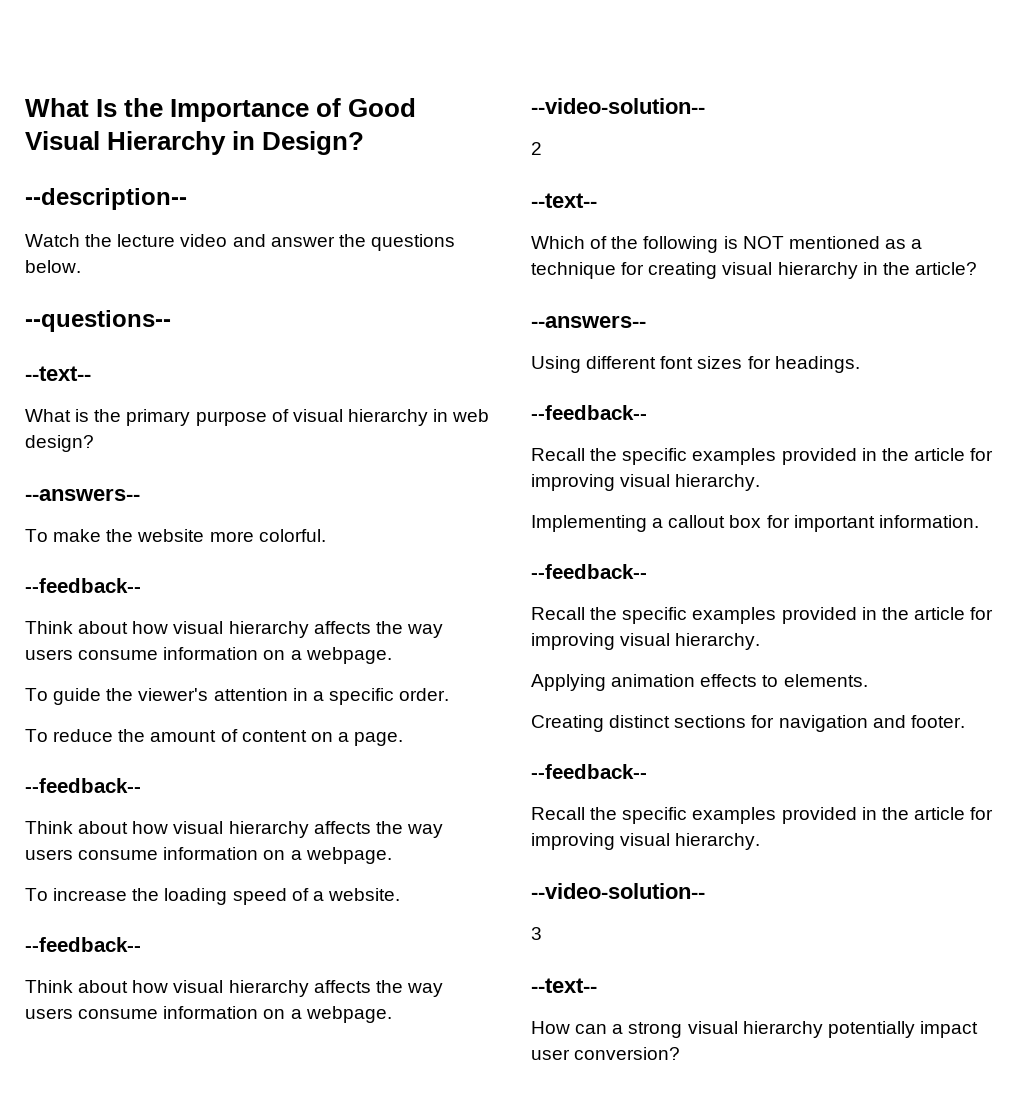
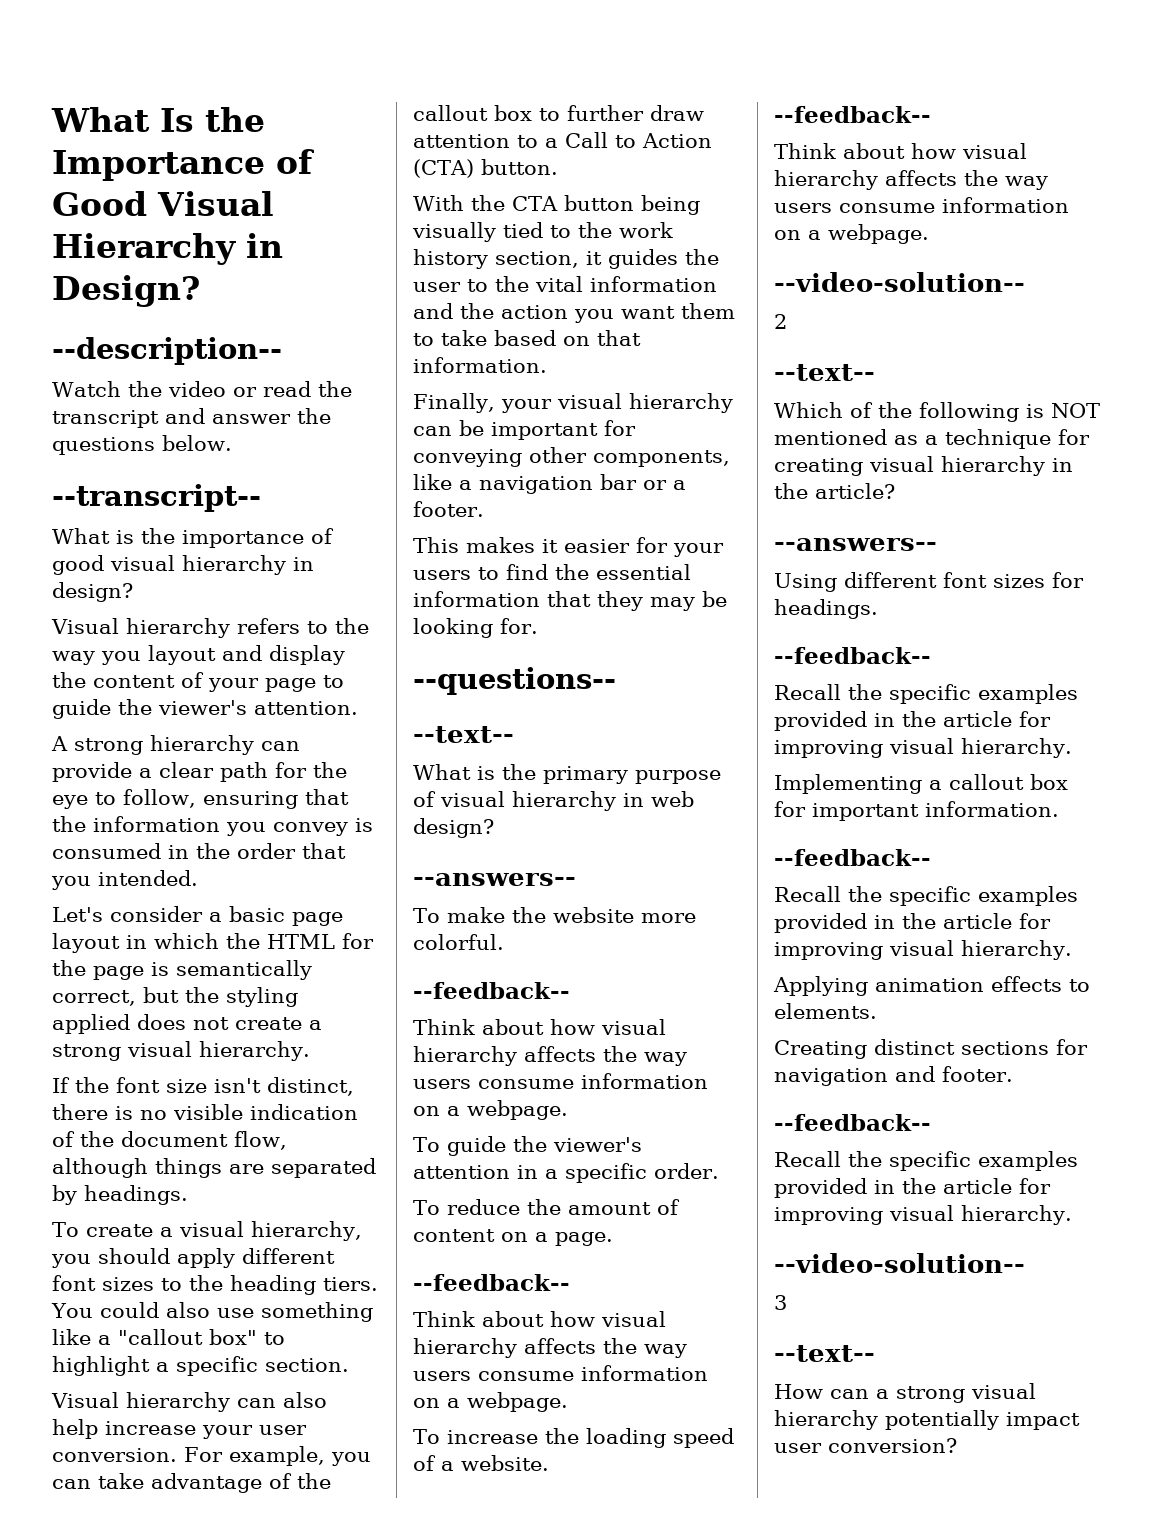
[117,234,228,247] lecture video -> [167,381,352,397] [52,410,159,428] video or read the transcript
(81, 266) none -> [52,484,261,512] [52,528,334,548] [52,555,314,575] [52,582,133,602] [51,618,369,638] [52,645,345,665] [52,672,344,692] [52,699,358,719] [51,735,300,755] [52,762,347,782] [52,789,349,809] [52,816,373,836] [52,843,346,859] [51,870,198,890] [52,906,343,926] [52,933,374,953] [52,960,312,980] [52,987,298,1007] [52,1014,322,1034] [52,1041,310,1061] [52,1077,354,1096] [52,1104,358,1120] [52,1131,287,1150] [52,1158,376,1178] [52,1185,188,1205] [52,1221,362,1241] [51,1248,335,1268] [52,1275,378,1295] [51,1302,373,1322] [52,1329,285,1345] [52,1356,349,1376] [51,1392,327,1412] [52,1419,307,1439] [52,1446,371,1466] [52,1473,331,1493] [413,105,704,121] [413,132,712,148] [413,159,558,178] [413,195,700,215] [412,222,673,242] [413,249,719,269] [413,276,717,292] [413,303,735,323] [413,330,641,346] [413,357,547,373] [413,393,733,413] [413,420,636,440] [413,447,730,467] [413,474,686,494] [413,501,484,517] [413,537,724,557] [413,564,691,580] [413,591,727,611] [413,618,538,638] // --transcript-- // What is the importance of good visual hierarchy in design? // Visual hierarchy refers to the way you layout and display the content of your page to guide the viewer's attention. // A strong hierarchy can provide a clear path for the eye to follow, ensuring that the information you convey is consumed in the order that you intended. // Let's consider a basic page layout in which the HTML for the page is semantically correct, but the styling applied does not create a strong visual hierarchy. // If the font size isn't distinct, there is no visible indication of the document flow, although things are separated by headings. // To create a visual hierarchy, you should apply different font sizes to the heading tiers. You could also use something like a "callout box" to highlight a specific section. // Visual hierarchy can also help increase your user conversion. For example, you can take advantage of the callout box to further draw attention to a Call to Action (CTA) button. // With the CTA button being visually tied to the work history section, it guides the user to the vital information and the action you want them to take based on that information. // Finally, your visual hierarchy can be important for conveying other components, like a navigation bar or a footer. // This makes it easier for your users to find the essential information that they may be looking for.

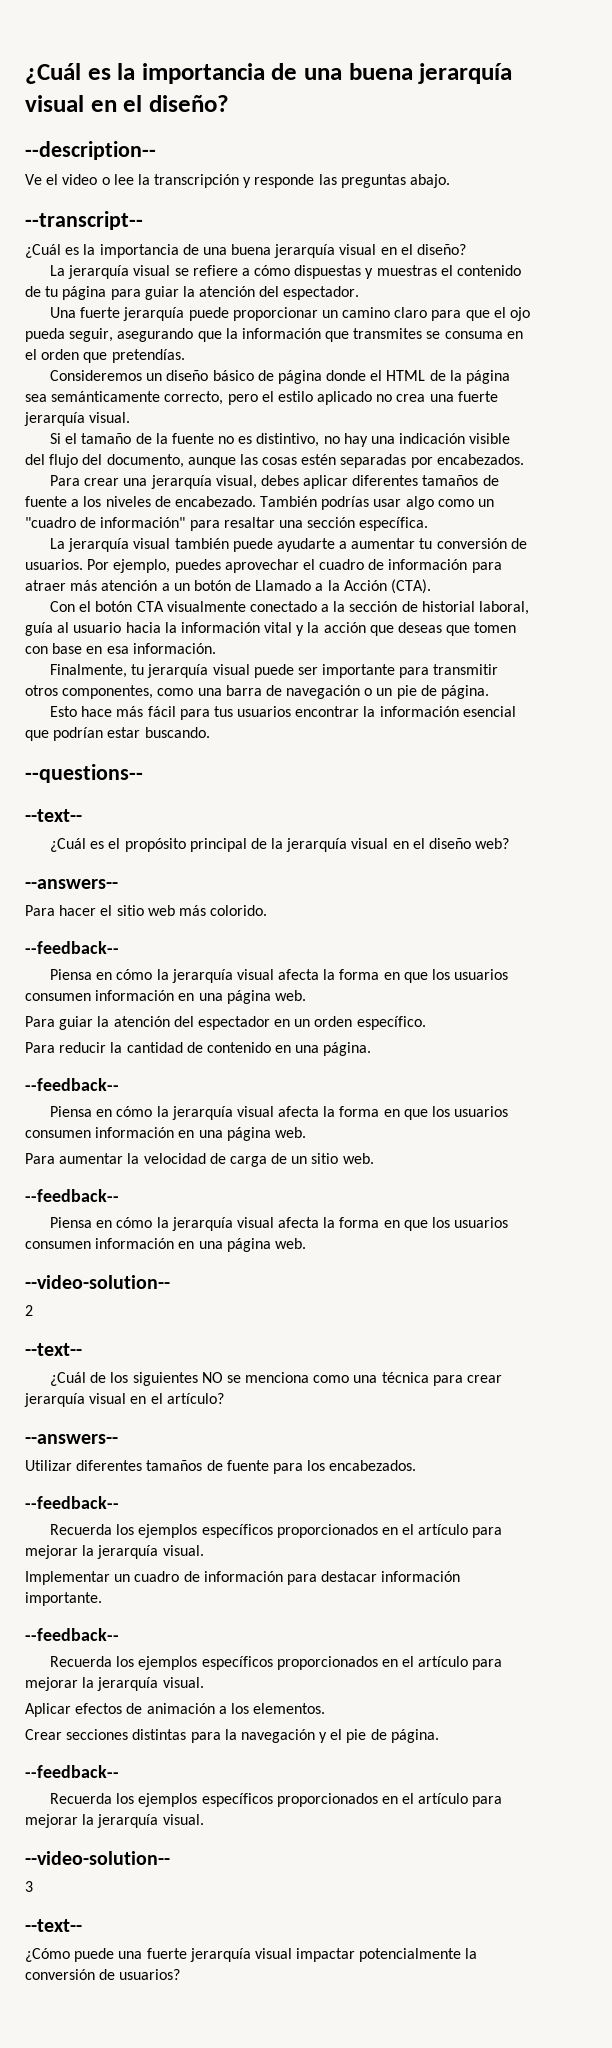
[51,107,265,132] [52,149,314,181] [52,191,274,216] [52,233,283,265] [52,275,200,307] [52,337,282,365] [52,381,352,397] [52,408,331,428] [52,435,232,455] [52,484,261,512] [52,528,334,548] [52,555,314,575] [52,582,133,602] [51,618,369,638] [52,645,345,665] [52,672,344,692] [52,699,358,719] [51,735,300,755] [52,762,347,782] [52,789,349,809] [52,816,373,836] [52,843,346,859] [51,870,198,890] [52,906,343,926] [52,933,374,953] [52,960,312,980] [52,987,298,1007] [52,1014,322,1034] [52,1041,310,1061] [52,1077,354,1096] [52,1104,358,1120] [52,1131,287,1150] [52,1158,376,1178] [52,1185,188,1205] [52,1221,362,1241] [51,1248,335,1268] [52,1275,378,1295] [51,1302,373,1322] [52,1329,285,1345] [52,1356,349,1376] [51,1392,327,1412] [52,1419,307,1439] [52,1446,371,1466] [52,1473,331,1493] [413,105,704,121] [413,132,712,148] [413,159,558,178] [413,195,700,215] [412,222,673,242] [413,249,719,269] [413,276,717,292] [413,303,735,323] [413,330,641,346] [413,357,547,373] [413,393,733,413] [413,420,636,440] [413,447,730,467] [413,474,686,494] [413,501,484,517] [413,537,724,557] [413,564,691,580] [413,591,727,611] [413,618,538,638] [413,667,616,695] [413,726,514,743] [413,764,721,784] [413,791,694,811] [413,818,494,838] [413,873,576,886] [413,907,696,923] [413,934,504,950] [413,982,570,999] [413,1019,666,1035] [413,1046,687,1066] [413,1073,708,1089] [413,1100,568,1120] [413,1136,642,1156] [413,1163,719,1183] [413,1199,680,1215] [413,1229,613,1246] [413,1274,570,1291] [413,1311,666,1327] [413,1338,687,1358] [413,1365,708,1381] [413,1392,568,1412] [413,1428,734,1448] [413,1455,549,1471] [774,106,931,123] [774,143,1027,159] [774,170,1048,190] [774,197,1069,213] [774,224,929,244] [774,272,1025,292] [774,314,787,329] [774,364,875,381] [774,402,1100,422] [774,429,1090,449] [774,456,1073,476] [774,483,895,499] [774,538,937,551] [774,572,1084,592] [774,599,878,619] [774,647,931,664] [774,684,1078,704] [774,711,1051,731] [774,738,1072,758] [774,774,1068,794] [774,801,1059,821] [774,849,931,866] [774,886,1078,906] [774,913,1051,933] [774,940,1072,960] [773,976,1090,996] [774,1003,877,1019] [774,1039,1088,1059] [774,1066,1013,1086] [774,1114,931,1131] [774,1151,1078,1171] [774,1178,1051,1198] [774,1205,1072,1225] [774,1253,1025,1273] [774,1295,787,1310] [774,1345,875,1362] [774,1383,1036,1403] [774,1410,1080,1430] [774,1438,957,1453] What Is the Importance of Good Visual Hierarchy in Design? // --description-- // Watch the video or read the transcript and answer the questions below. // --transcript-- // What is the importance of good visual hierarchy in design? // Visual hierarchy refers to the way you layout and display the content of your page to guide the viewer's attention. // A strong hierarchy can provide a clear path for the eye to follow, ensuring that the information you convey is consumed in the order that you intended. // Let's consider a basic page layout in which the HTML for the page is semantically correct, but the styling applied does not create a strong visual hierarchy. // If the font size isn't distinct, there is no visible indication of the document flow, although things are separated by headings. // To create a visual hierarchy, you should apply different font sizes to the heading tiers. You could also use something like a "callout box" to highlight a specific section. // Visual hierarchy can also help increase your user conversion. For example, you can take advantage of the callout box to further draw attention to a Call to Action (CTA) button. // With the CTA button being visually tied to the work history section, it guides the user to the vital information and the action you want them to take based on that information. // Finally, your visual hierarchy can be important for conveying other components, like a navigation bar or a footer. // This makes it easier for your users to find the essential information that they may be looking for. // --questions-- // --text-- // What is the primary purpose of visual hierarchy in web design? // --answers-- // To make the website more colorful. // --feedback-- // Think about how visual hierarchy affects the way users consume information on a webpage. // To guide the viewer's attention in a specific order. // To reduce the amount of content on a page. // --feedback-- // Think about how visual hierarchy affects the way users consume information on a webpage. // To increase the loading speed of a website. // --feedback-- // Think about how visual hierarchy affects the way users consume information on a webpage. // --video-solution-- // 2 // --text-- // Which of the following is NOT mentioned as a technique for creating visual hierarchy in the article? // --answers-- // Using different font sizes for headings. // --feedback-- // Recall the specific examples provided in the article for improving visual hierarchy. // Implementing a callout box for important information. // --feedback-- // Recall the specific examples provided in the article for improving visual hierarchy. // Applying animation effects to elements. // Creating distinct sections for navigation and footer. // --feedback-- // Recall the specific examples provided in the article for improving visual hierarchy. // --video-solution-- // 3 // --text-- // How can a strong visual hierarchy potentially impact user conversion? -> [25,63,513,84] [25,95,229,112] [25,141,156,160] [25,174,451,188] [25,211,143,230] [25,244,467,258] [49,265,521,279] [25,286,360,300] [49,307,530,321] [25,328,523,342] [25,349,185,363] [49,370,510,384] [25,391,498,405] [24,412,131,426] [49,433,511,447] [25,454,524,468] [49,475,499,489] [25,496,495,510] [25,517,429,531] [49,538,527,552] [25,559,502,573] [25,579,432,594] [49,601,529,615] [25,622,517,636] [25,643,216,654] [49,664,499,678] [25,685,490,699] [49,706,516,720] [25,727,210,741] [25,764,143,783] [25,809,82,822] [49,838,510,852] [25,879,118,889] [25,905,268,916] [25,941,119,954] [49,969,509,983] [25,990,306,1004] [25,1016,426,1030] [25,1042,372,1056] [25,1078,119,1091] [49,1106,509,1120] [25,1127,306,1141] [25,1153,374,1167] [25,1189,119,1202] [49,1217,509,1231] [25,1238,306,1252] [25,1275,170,1289] [25,1305,33,1316] [25,1343,82,1356] [49,1372,502,1386] [24,1393,224,1407] [25,1434,118,1444] [25,1460,417,1474] [25,1496,119,1509] [49,1524,503,1538] [25,1545,204,1559] [25,1571,461,1585] [25,1592,102,1606] [25,1628,119,1641] [49,1656,503,1670] [25,1677,204,1691] [25,1703,326,1717] [25,1729,439,1743] [25,1765,119,1778] [49,1793,503,1807] [25,1814,204,1828] [25,1851,170,1865] [25,1881,33,1892] [25,1919,82,1932] [25,1948,478,1962] [25,1969,181,1980] ¿Cuál es la importancia de una buena jerarquía visual en el diseño? // --description-- // Ve el video o lee la transcripción y responde las preguntas abajo. // --transcript-- // ¿Cuál es la importancia de una buena jerarquía visual en el diseño? // La jerarquía visual se refiere a cómo dispuestas y muestras el contenido de tu página para guiar la atención del espectador. // Una fuerte jerarquía puede proporcionar un camino claro para que el ojo pueda seguir, asegurando que la información que transmites se consuma en el orden que pretendías. // Consideremos un diseño básico de página donde el HTML de la página sea semánticamente correcto, pero el estilo aplicado no crea una fuerte jerarquía visual. // Si el tamaño de la fuente no es distintivo, no hay una indicación visible del flujo del documento, aunque las cosas estén separadas por encabezados. // Para crear una jerarquía visual, debes aplicar diferentes tamaños de fuente a los niveles de encabezado. También podrías usar algo como un "cuadro de información" para resaltar una sección específica. // La jerarquía visual también puede ayudarte a aumentar tu conversión de usuarios. Por ejemplo, puedes aprovechar el cuadro de información para atraer más atención a un botón de Llamado a la Acción (CTA). // Con el botón CTA visualmente conectado a la sección de historial laboral, guía al usuario hacia la información vital y la acción que deseas que tomen con base en esa información. // Finalmente, tu jerarquía visual puede ser importante para transmitir otros componentes, como una barra de navegación o un pie de página. // Esto hace más fácil para tus usuarios encontrar la información esencial que podrían estar buscando. // --questions-- // --text-- // ¿Cuál es el propósito principal de la jerarquía visual en el diseño web? // --answers-- // Para hacer el sitio web más colorido. // --feedback-- // Piensa en cómo la jerarquía visual afecta la forma en que los usuarios consumen información en una página web. // Para guiar la atención del espectador en un orden específico. // Para reducir la cantidad de contenido en una página. // --feedback-- // Piensa en cómo la jerarquía visual afecta la forma en que los usuarios consumen información en una página web. // Para aumentar la velocidad de carga de un sitio web. // --feedback-- // Piensa en cómo la jerarquía visual afecta la forma en que los usuarios consumen información en una página web. // --video-solution-- // 2 // --text-- // ¿Cuál de los siguientes NO se menciona como una técnica para crear jerarquía visual en el artículo? // --answers-- // Utilizar diferentes tamaños de fuente para los encabezados. // --feedback-- // Recuerda los ejemplos específicos proporcionados en el artículo para mejorar la jerarquía visual. // Implementar un cuadro de información para destacar información importante. // --feedback-- // Recuerda los ejemplos específicos proporcionados en el artículo para mejorar la jerarquía visual. // Aplicar efectos de animación a los elementos. // Crear secciones distintas para la navegación y el pie de página. // --feedback-- // Recuerda los ejemplos específicos proporcionados en el artículo para mejorar la jerarquía visual. // --video-solution-- // 3 // --text-- // ¿Cómo puede una fuerte jerarquía visual impactar potencialmente la conversión de usuarios?

